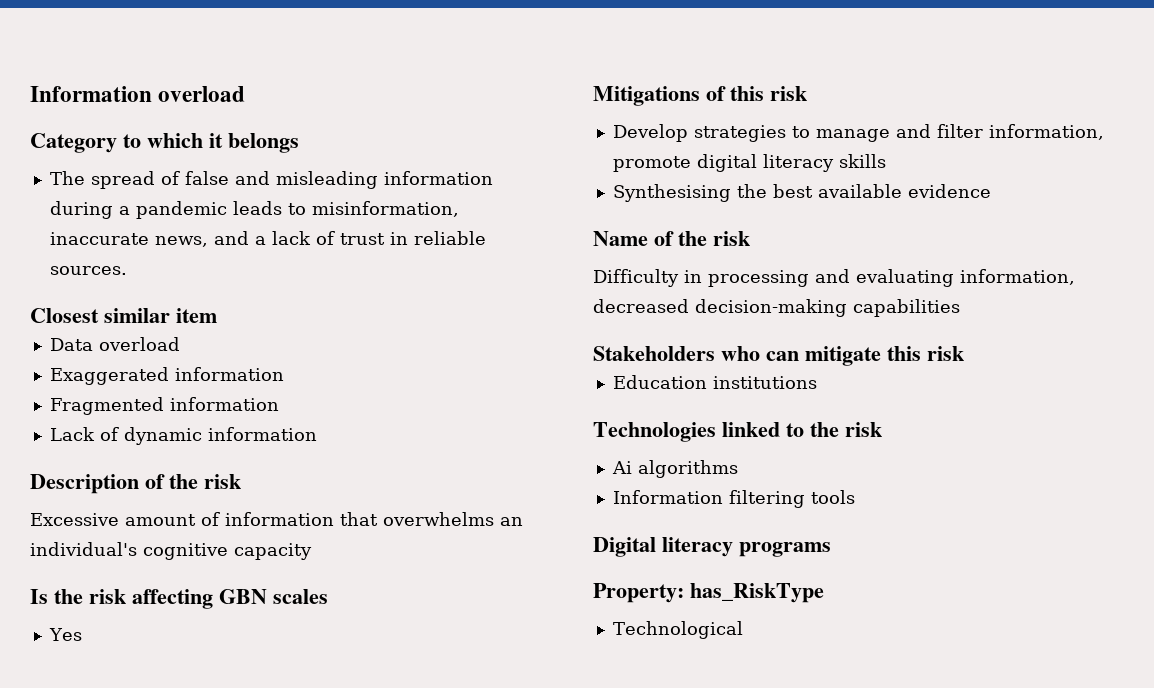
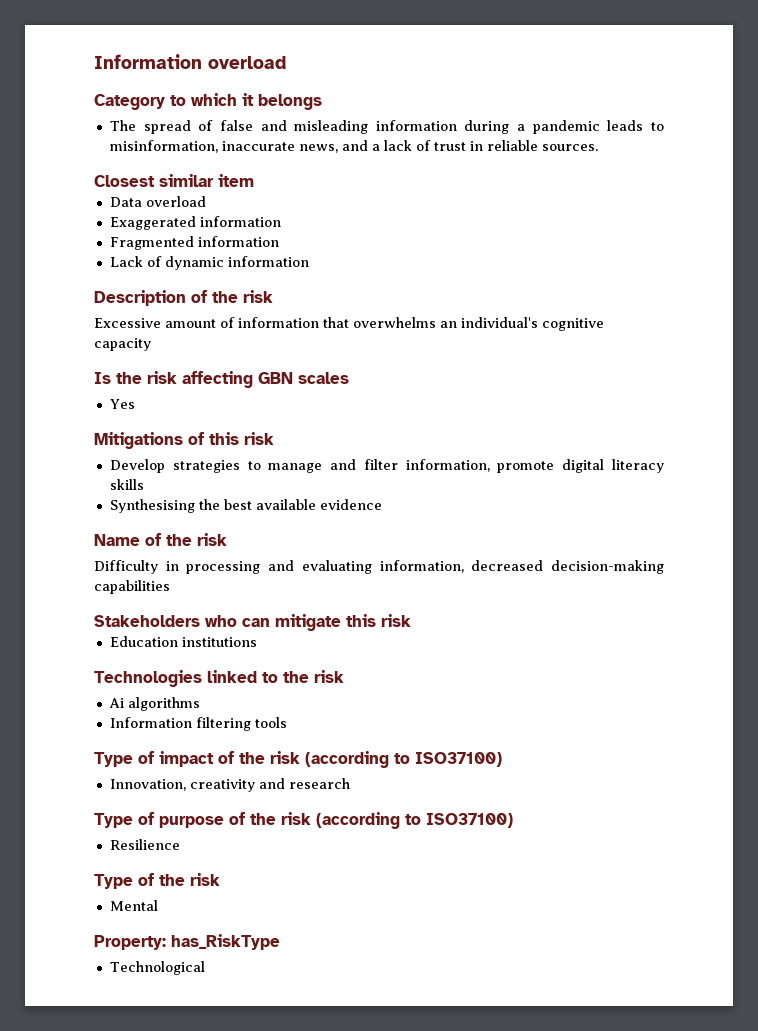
[593,537,831,557] Digital literacy programs -> [94,751,502,768] [109,778,350,792] [94,812,513,829] [109,839,180,850] [94,873,220,889] [109,900,158,911] Type of impact of the risk (according to ISO37100) // Innovation, creativity and research // Type of purpose of the risk (according to ISO37100) // Resilience // Type of the risk // Mental

